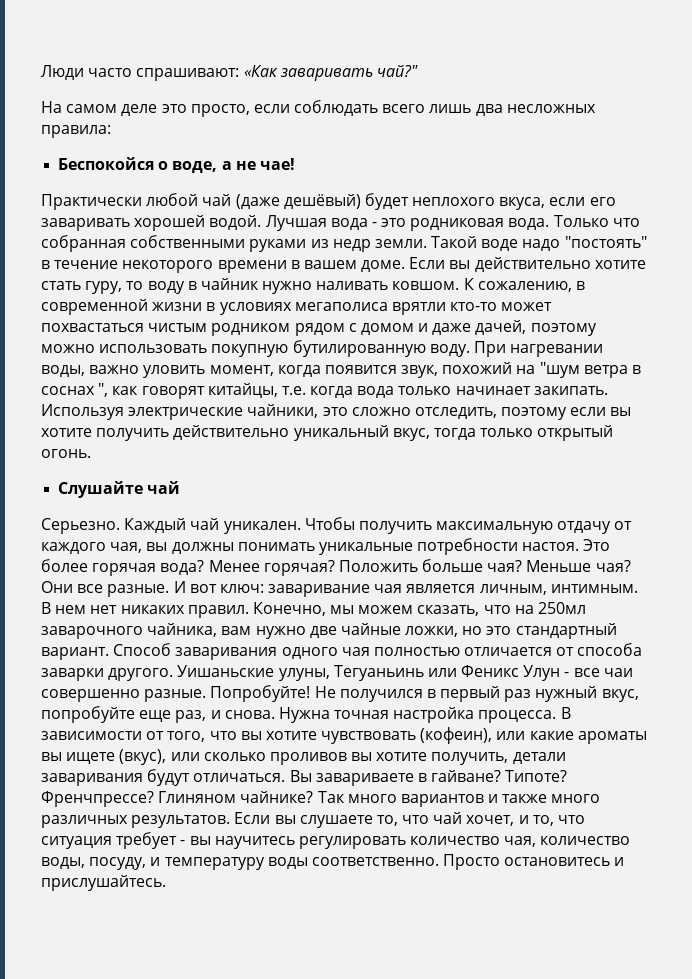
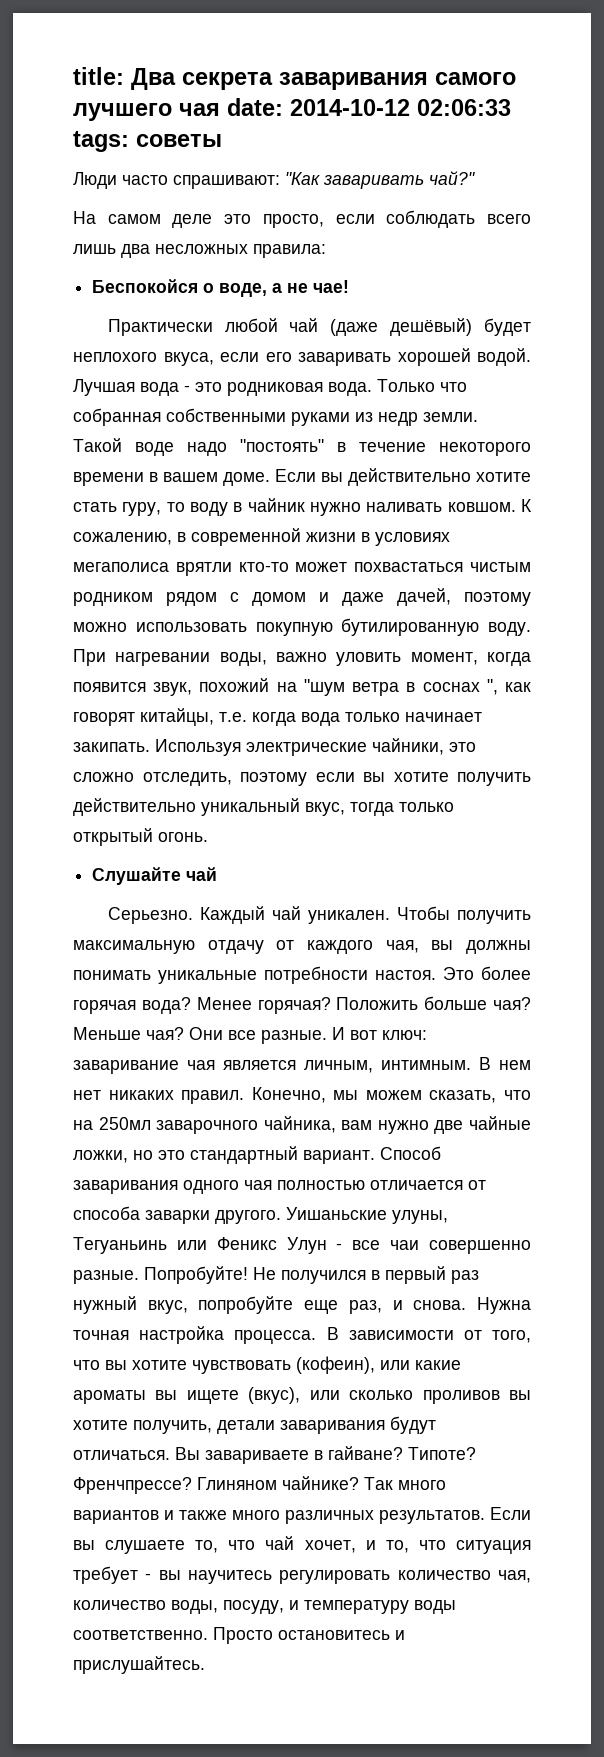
(41, 72) none -> [73,67,516,90] [73,98,511,121] [73,131,222,152] title: Два секрета заваривания самого лучшего чая date: 2014-10-12 02:06:33 tags: советы //
[243,65,278,77] «Как -> [285,172,320,185] "Как

